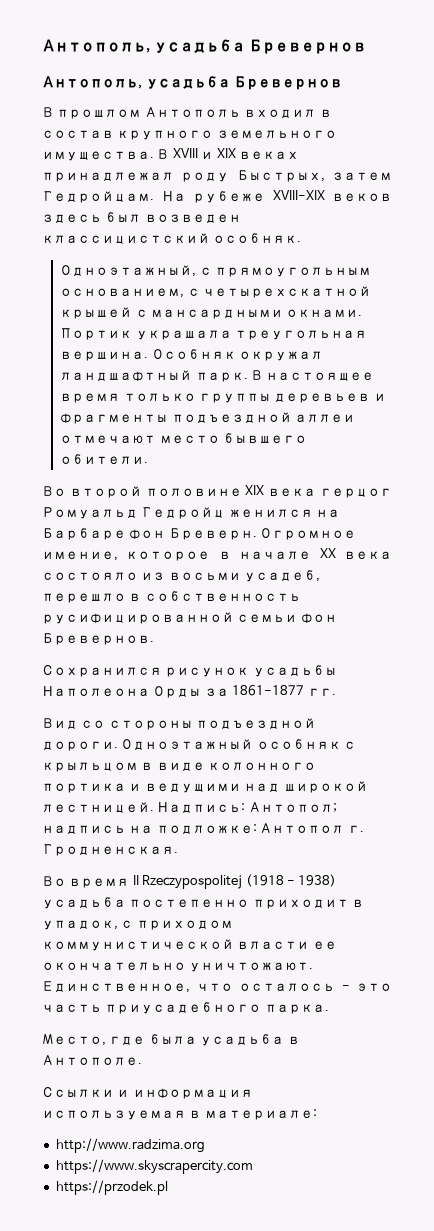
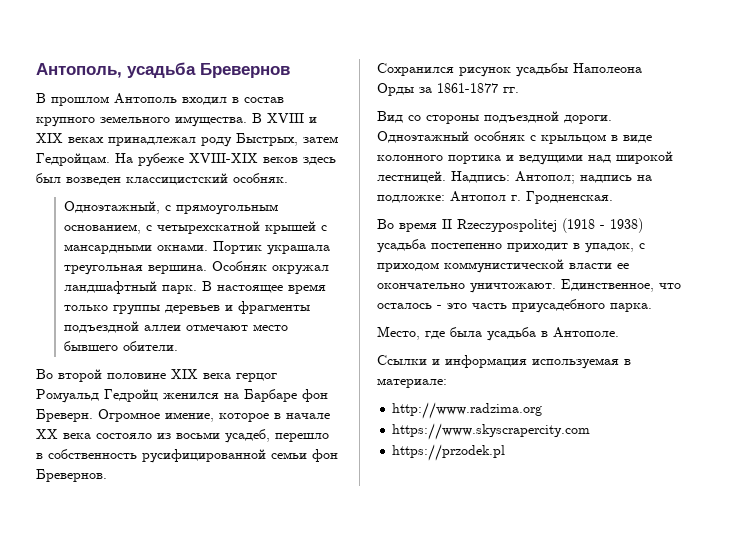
[42,39,367,54] [42,76,342,90] Антополь, усадьба Бревернов // Антополь, усадьба Бревернов -> [36,62,290,78] Антополь, усадьба Бревернов

